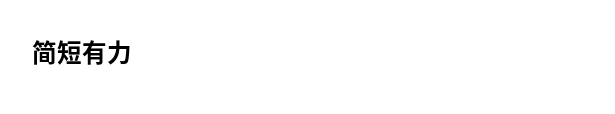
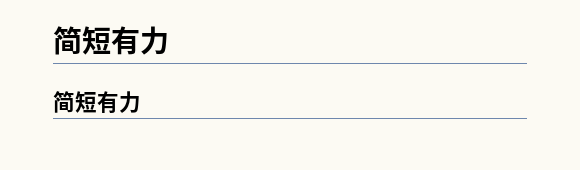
[32,40,132,65] 简短有力 -> [53,26,169,55] [53,91,141,113] 简短有力 // 简短有力

